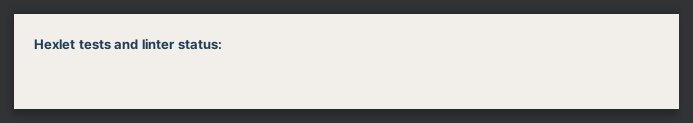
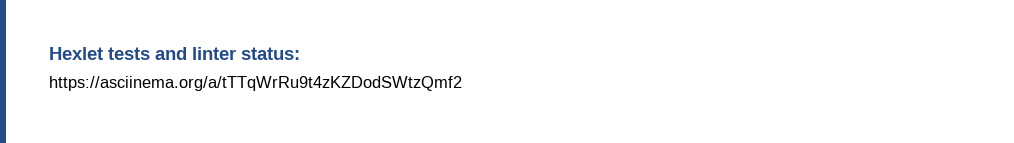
(222, 45) none -> [49,76,462,91] // https://asciinema.org/a/tTTqWrRu9t4zKZDodSWtzQmf2

